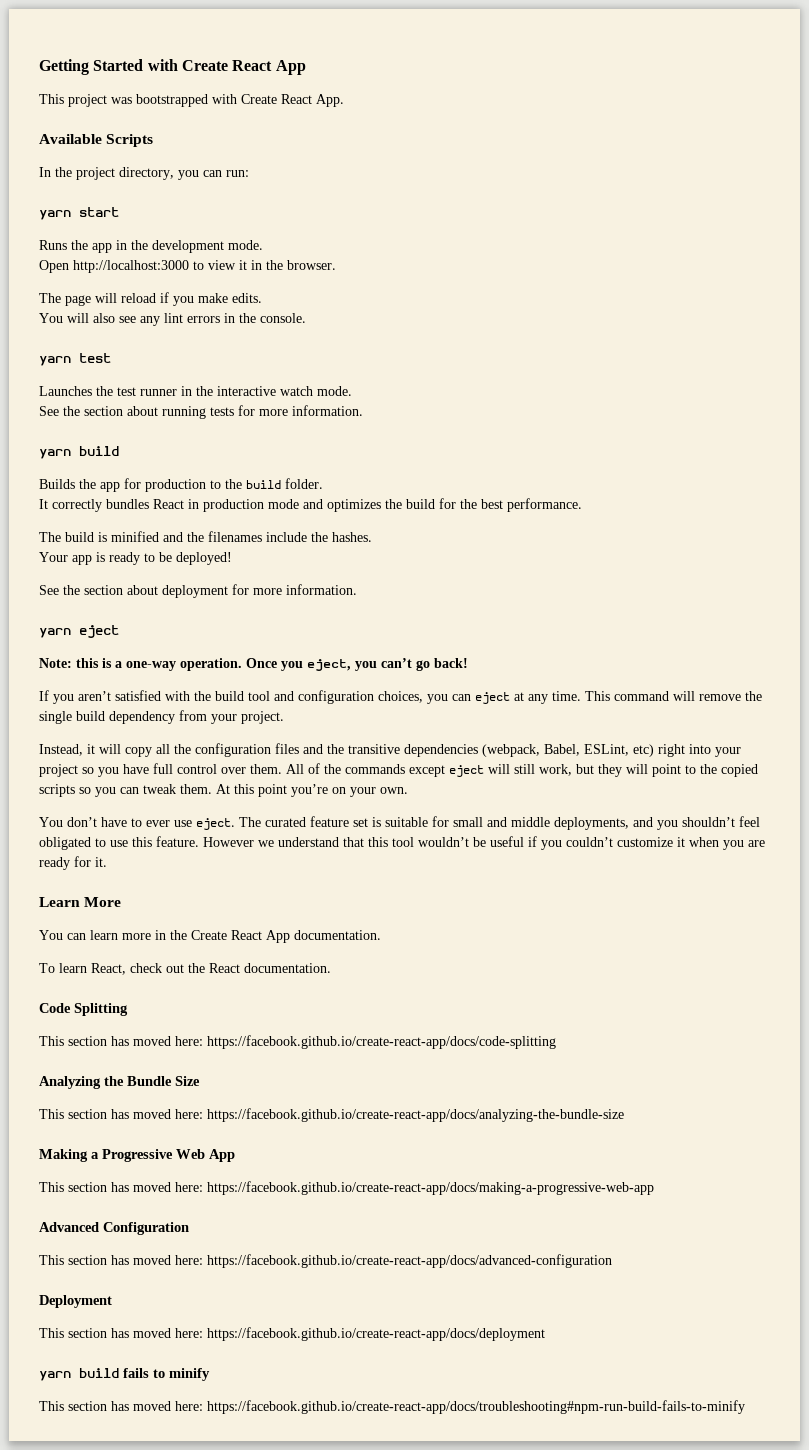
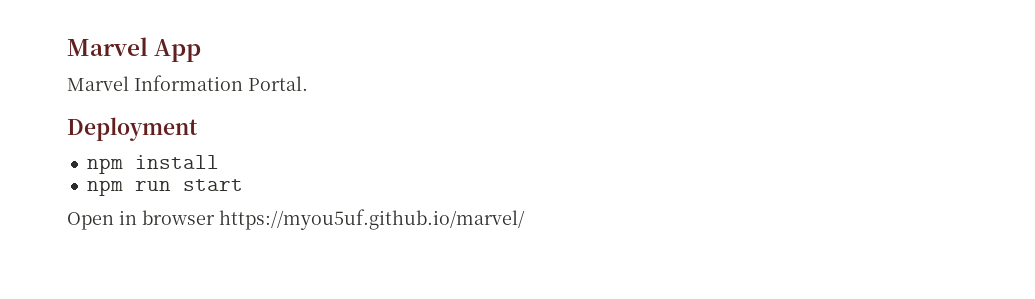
[39,59,306,75] [39,94,344,107] [39,134,154,147] [39,167,249,180] [39,207,119,220] [39,240,263,253] [39,260,336,273] [39,292,262,306] [39,313,306,326] [39,353,111,366] [39,386,352,396] [39,405,363,419] [39,446,119,459] [39,478,323,492] [39,498,582,512] [39,531,372,542] [39,552,232,565] [39,584,357,598] [39,625,119,638] [39,658,468,671] [39,690,762,704] [39,710,284,724] [39,743,741,757] [39,763,758,777] [39,784,408,797] [39,816,760,830] [39,836,765,850] [39,856,107,870] [39,897,122,907] [39,930,381,943] [39,963,331,975] [39,1003,128,1016] [39,1035,556,1049] [39,1076,200,1089] [39,1108,624,1122] [39,1149,235,1162] [39,1181,654,1195] [39,1222,189,1235] [39,1254,612,1268] [39,1295,112,1308] [39,1327,545,1341] [39,1368,210,1381] [39,1400,745,1414] Getting Started with Create React App // This project was bootstrapped with Create React App. // Available Scripts // In the project directory, you can run: // yarn start // Runs the app in the development mode. // Open http://localhost:3000 to view it in the browser. // The page will reload if you make edits. // You will also see any lint errors in the console. // yarn test // Launches the test runner in the interactive watch mode. // See the section about running tests for more information. // yarn build // Builds the app for production to the build folder. // It correctly bundles React in production mode and optimizes the build for the best performance. // The build is minified and the filenames include the hashes. // Your app is ready to be deployed! // See the section about deployment for more information. // yarn eject // Note: this is a one-way operation. Once you eject, you can’t go back! // If you aren’t satisfied with the build tool and configuration choices, you can eject at any time. This command will remove the single build dependency from your project. // Instead, it will copy all the configuration files and the transitive dependencies (webpack, Babel, ESLint, etc) right into your project so you have full control over them. All of the commands except eject will still work, but they will point to the copied scripts so you can tweak them. At this point you’re on your own. // You don’t have to ever use eject. The curated feature set is suitable for small and middle deployments, and you shouldn’t feel obligated to use this feature. However we understand that this tool wouldn’t be useful if you couldn’t customize it when you are ready for it. // Learn More // You can learn more in the Create React App documentation. // To learn React, check out the React documentation. // Code Splitting // This section has moved here: https://facebook.github.io/create-react-app/docs/code-splitting // Analyzing the Bundle Size // This section has moved here: https://facebook.github.io/create-react-app/docs/analyzing-the-bundle-size // Making a Progressive Web App // This section has moved here: https://facebook.github.io/create-react-app/docs/making-a-progressive-web-app // Advanced Configuration // This section has moved here: https://facebook.github.io/create-react-app/docs/advanced-configuration // Deployment // This section has moved here: https://facebook.github.io/create-react-app/docs/deployment // yarn build fails to minify // This section has moved here: https://facebook.github.io/create-react-app/docs/troubleshooting#npm-run-build-fails-to-minify -> [67,37,202,62] [67,75,308,91] [67,117,198,141] [86,155,219,174] [86,179,243,196] [67,209,525,230] Marvel App // Marvel Information Portal. // Deployment // npm install // npm run start // Open in browser https://myou5uf.github.io/marvel/

